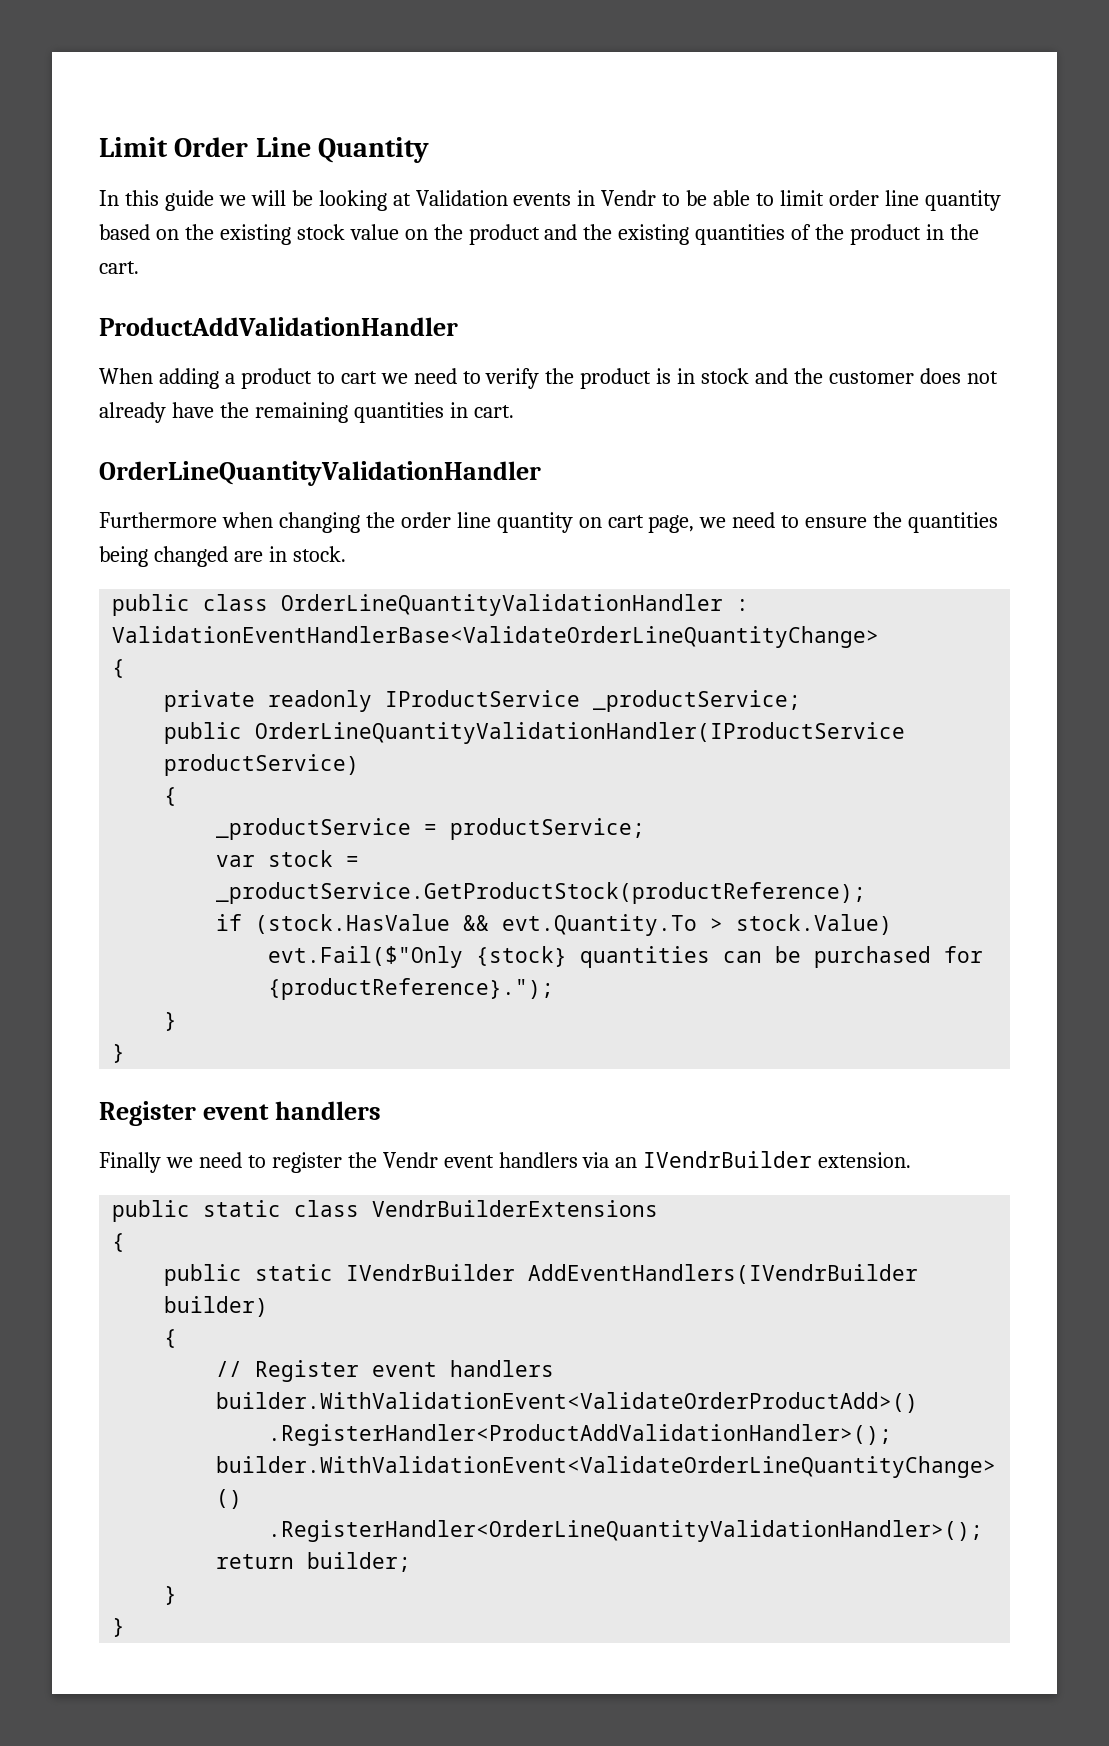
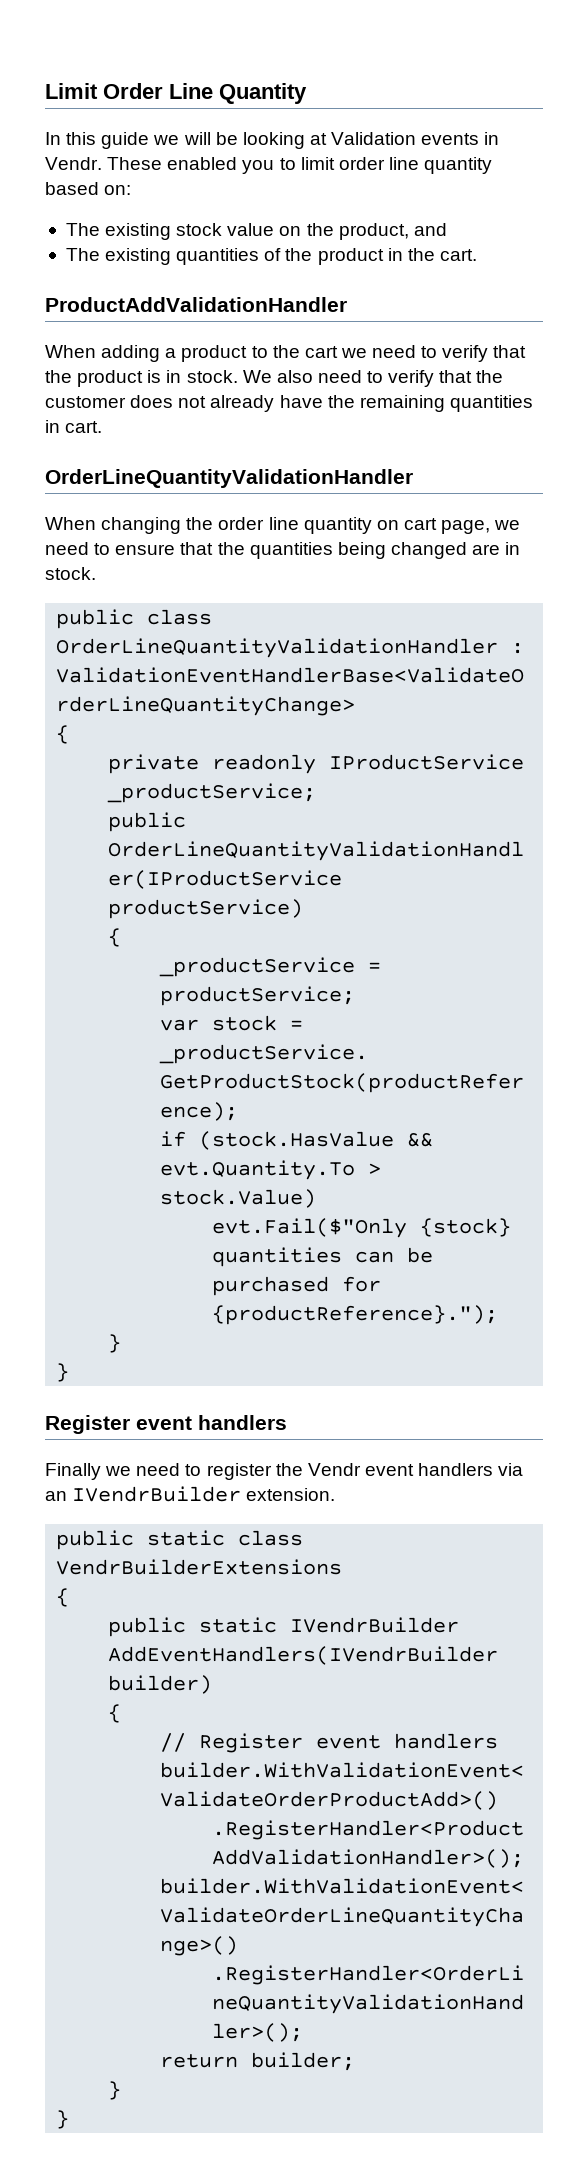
[601,190,751,206] Vendr to be able -> [45,157,275,174] Vendr. These enabled you
[155,224,214,240] on the -> [104,185,132,195] [65,223,100,236] on: // The
[468,224,613,245] product and the -> [338,223,447,240] [65,248,100,261] product, and // The
(335, 377) none -> [272,345,300,358] the
(540, 378) none -> [493,345,527,358] that
[701,368,789,384] stock and -> [186,370,473,387] stock. We also need to verify that
[99,512,273,528] Furthermore when -> [45,517,96,530] When
(868, 522) none -> [180,542,214,555] that

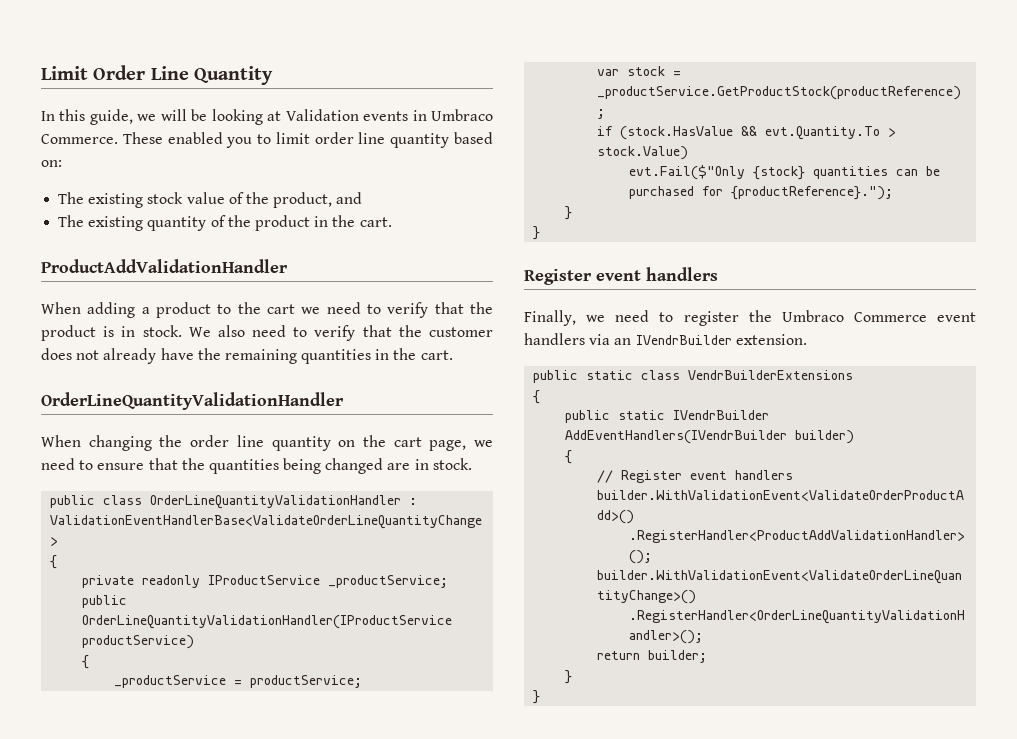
[101,132,150,149] guide -> [89,109,133,125] guide,
[45,157,102,170] Vendr. -> [430,109,493,121] [41,134,118,144] Umbraco Commerce.
[279,226,302,236] on -> [228,192,244,204] of
[176,248,260,265] quantities -> [147,216,207,231] quantity
(60, 426) none -> [393,348,417,360] the
(399, 525) none -> [362,435,386,447] the
[45,1463,101,1480] Finally -> [524,310,576,326] Finally,
[307,1463,361,1476] Vendr -> [781,310,927,322] Umbraco Commerce

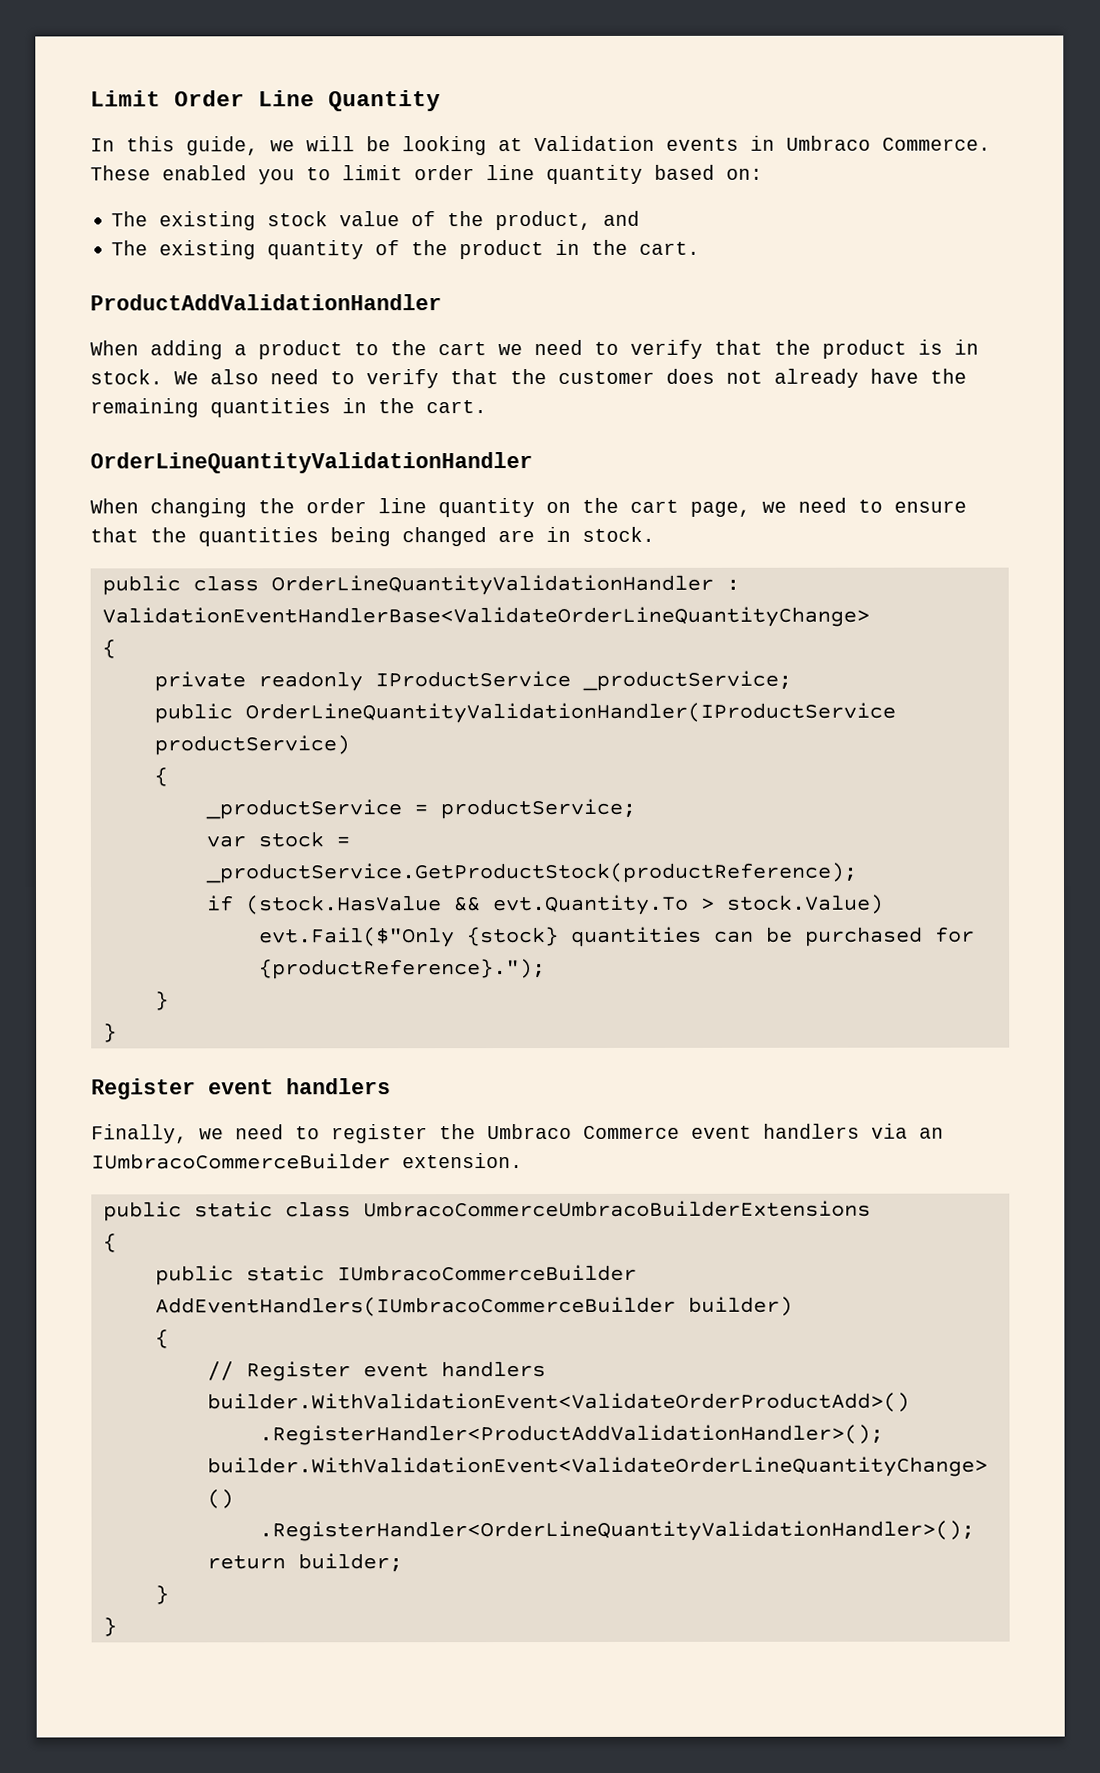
[635,335,732,345] IVendrBuilder -> [91,1153,391,1170] IUmbracoCommerceBuilder
[688,370,854,380] VendrBuilderExtensions -> [362,1200,871,1218] UmbracoCommerceUmbracoBuilderExtensions
[673,410,770,420] [565,430,788,444] IVendrBuilder AddEventHandlers(IVendrBuilder -> [336,1264,637,1282] [154,1296,676,1317] IUmbracoCommerceBuilder AddEventHandlers(IUmbracoCommerceBuilder

